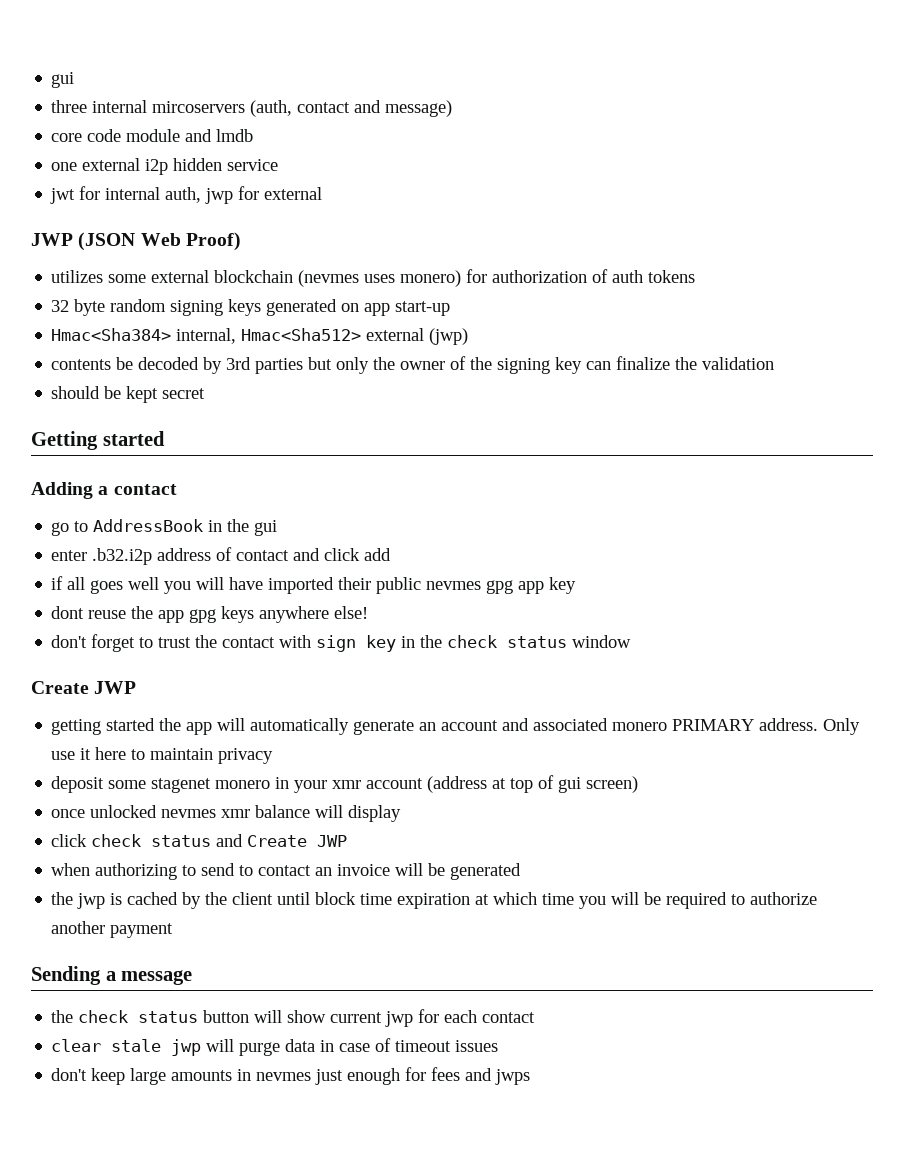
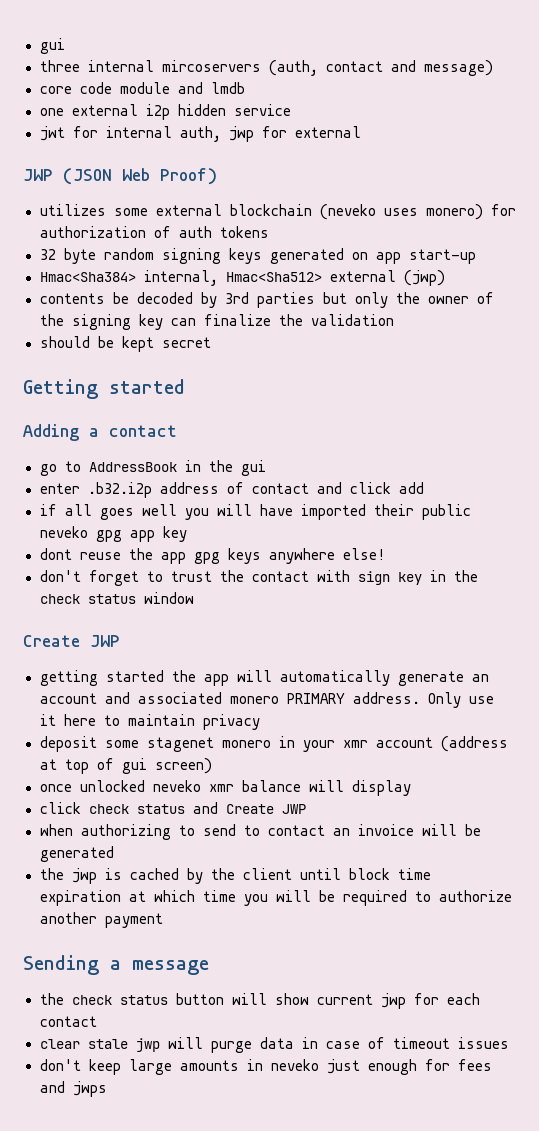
[298,270,360,287] (nevmes -> [319,204,376,220] (neveko
[426,581,482,590] nevmes -> [39,526,88,538] neveko
[161,809,217,818] nevmes -> [152,780,201,792] neveko
[256,1072,312,1081] nevmes -> [270,1059,319,1071] neveko

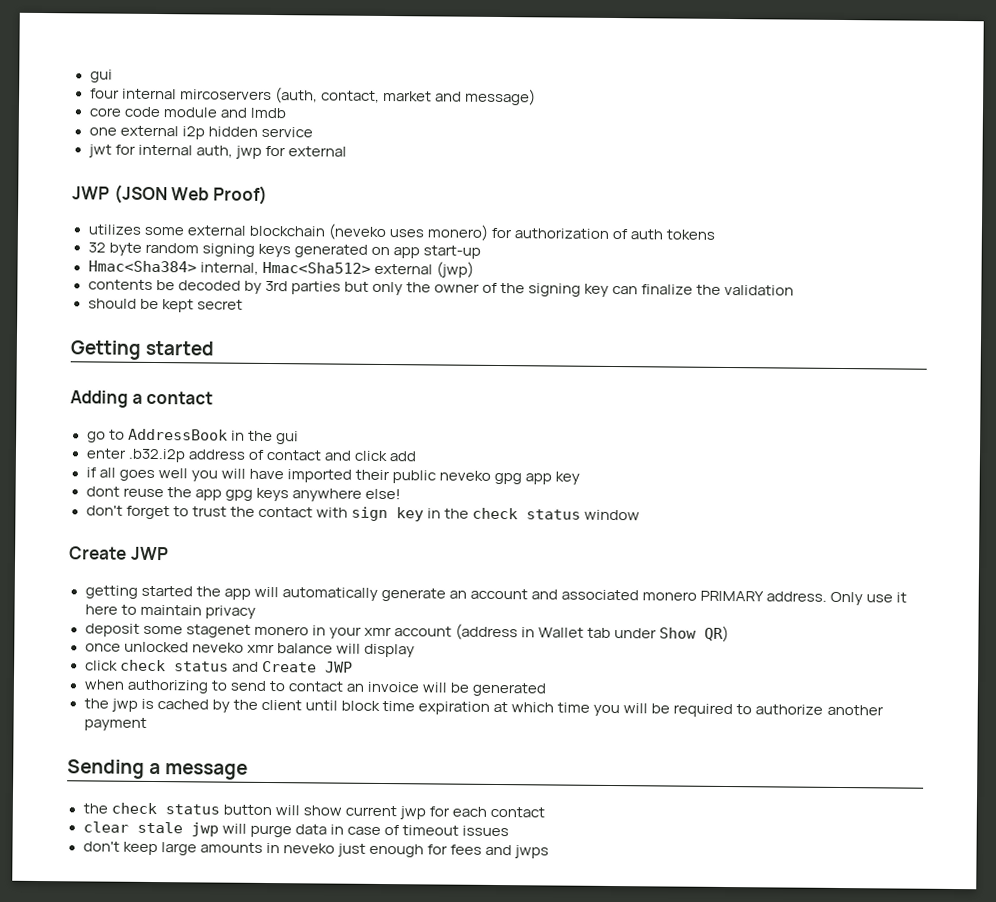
[39,38,65,54] [39,60,80,72] gui // three -> [89,69,113,83] [89,88,120,99] gui // four
[325,61,383,72] contact -> [320,90,432,103] contact, market
[39,758,212,774] at top of gui screen) -> [520,625,730,643] in Wallet tab under Show QR)

